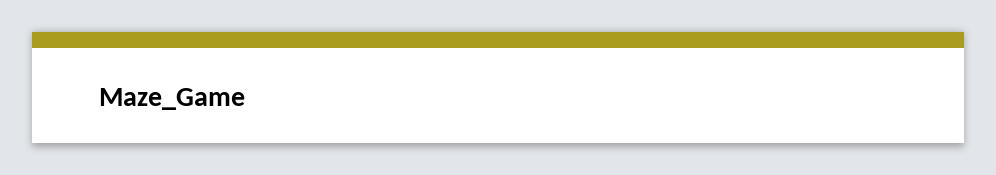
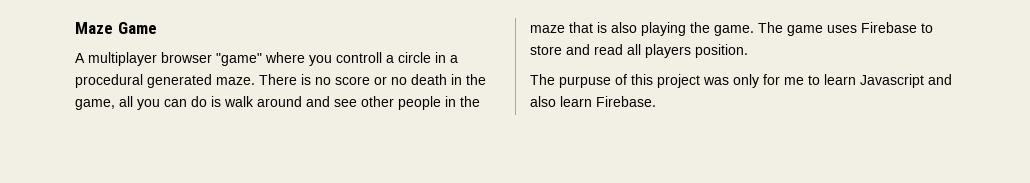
[99,88,245,110] Maze_Game -> [75,22,157,34] [75,52,458,66] [75,74,486,88] [75,96,480,110] [530,22,933,36] [530,44,748,58] [530,74,952,88] [530,96,656,107] Maze Game // A multiplayer browser "game" where you controll a circle in a procedural generated maze. There is no score or no death in the game, all you can do is walk around and see other people in the maze that is also playing the game. The game uses Firebase to store and read all players position. // The purpuse of this project was only for me to learn Javascript and also learn Firebase.

